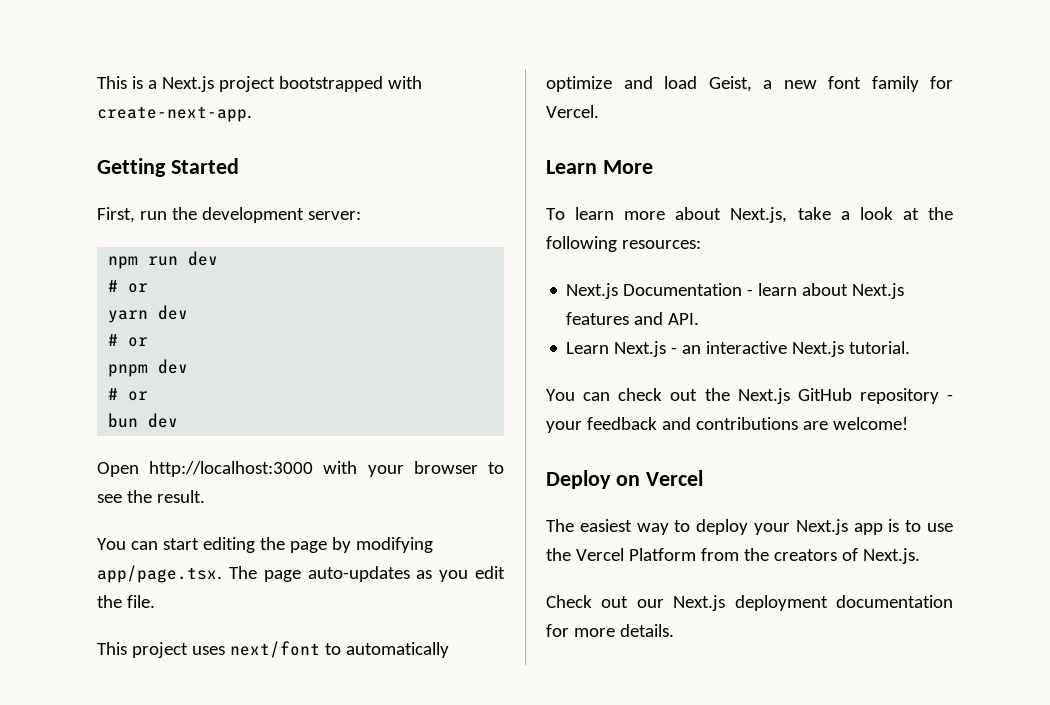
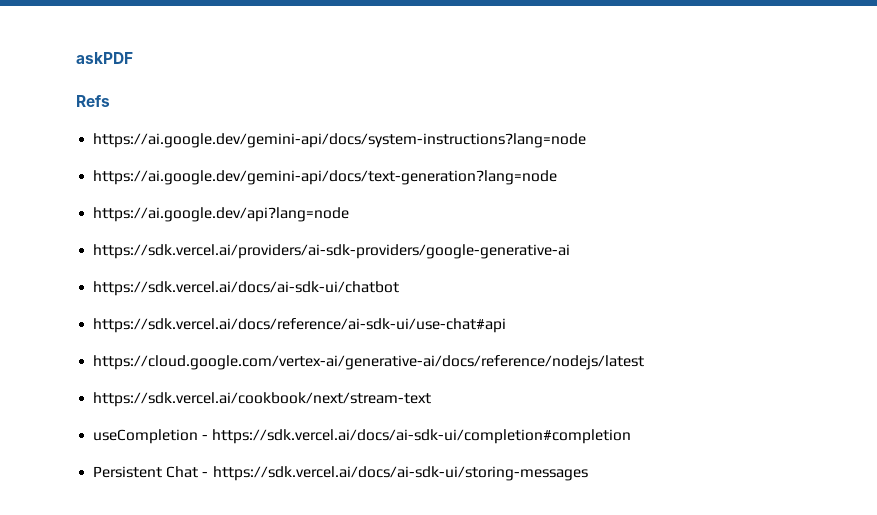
[97,76,422,92] [97,106,252,122] [97,158,239,177] [97,207,361,223] [108,251,219,269] [108,280,149,293] [108,305,189,323] [108,334,149,347] [108,359,189,377] [108,388,149,401] [108,413,179,428] [97,461,504,477] [97,490,205,503] [97,537,433,553] [97,565,505,583] [97,595,155,608] [97,641,449,658] [546,76,953,92] [546,105,599,118] [546,160,653,174] [546,207,953,223] [546,236,701,252] [566,283,905,299] [566,312,700,325] [566,341,911,357] [546,388,953,404] [546,417,908,433] [546,470,703,489] [546,519,954,535] [546,548,920,564] [546,595,953,611] [546,624,674,637] This is a Next.js project bootstrapped with create-next-app. // Getting Started // First, run the development server: // npm run dev // # or // yarn dev // # or // pnpm dev // # or // bun dev // Open http://localhost:3000 with your browser to see the result. // You can start editing the page by modifying app/page.tsx. The page auto-updates as you edit the file. // This project uses next/font to automatically optimize and load Geist, a new font family for Vercel. // Learn More // To learn more about Next.js, take a look at the following resources: // Next.js Documentation - learn about Next.js features and API. // Learn Next.js - an interactive Next.js tutorial. // You can check out the Next.js GitHub repository - your feedback and contributions are welcome! // Deploy on Vercel // The easiest way to deploy your Next.js app is to use the Vercel Platform from the creators of Next.js. // Check out our Next.js deployment documentation for more details. -> [76,52,133,64] [76,95,110,107] [93,133,587,148] [93,170,558,185] [93,207,350,222] [93,244,571,259] [93,281,400,296] [93,318,507,333] [93,355,645,370] [93,392,432,407] [93,429,632,444] [93,466,588,481] askPDF // Refs // https://ai.google.dev/gemini-api/docs/system-instructions?lang=node // https://ai.google.dev/gemini-api/docs/text-generation?lang=node // https://ai.google.dev/api?lang=node // https://sdk.vercel.ai/providers/ai-sdk-providers/google-generative-ai // https://sdk.vercel.ai/docs/ai-sdk-ui/chatbot // https://sdk.vercel.ai/docs/reference/ai-sdk-ui/use-chat#api // https://cloud.google.com/vertex-ai/generative-ai/docs/reference/nodejs/latest // https://sdk.vercel.ai/cookbook/next/stream-text // useCompletion - https://sdk.vercel.ai/docs/ai-sdk-ui/completion#completion // Persistent Chat - https://sdk.vercel.ai/docs/ai-sdk-ui/storing-messages

